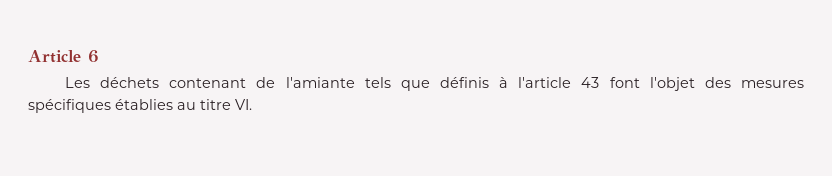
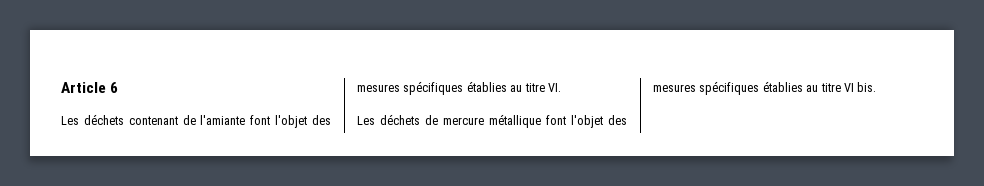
[364,77,600,91] tels que définis à l'article 43 -> (246, 120) none
(252, 104) none -> [357,114,627,128] [653,81,877,95] // Les déchets de mercure métallique font l'objet des mesures spécifiques établies au titre VI bis.

